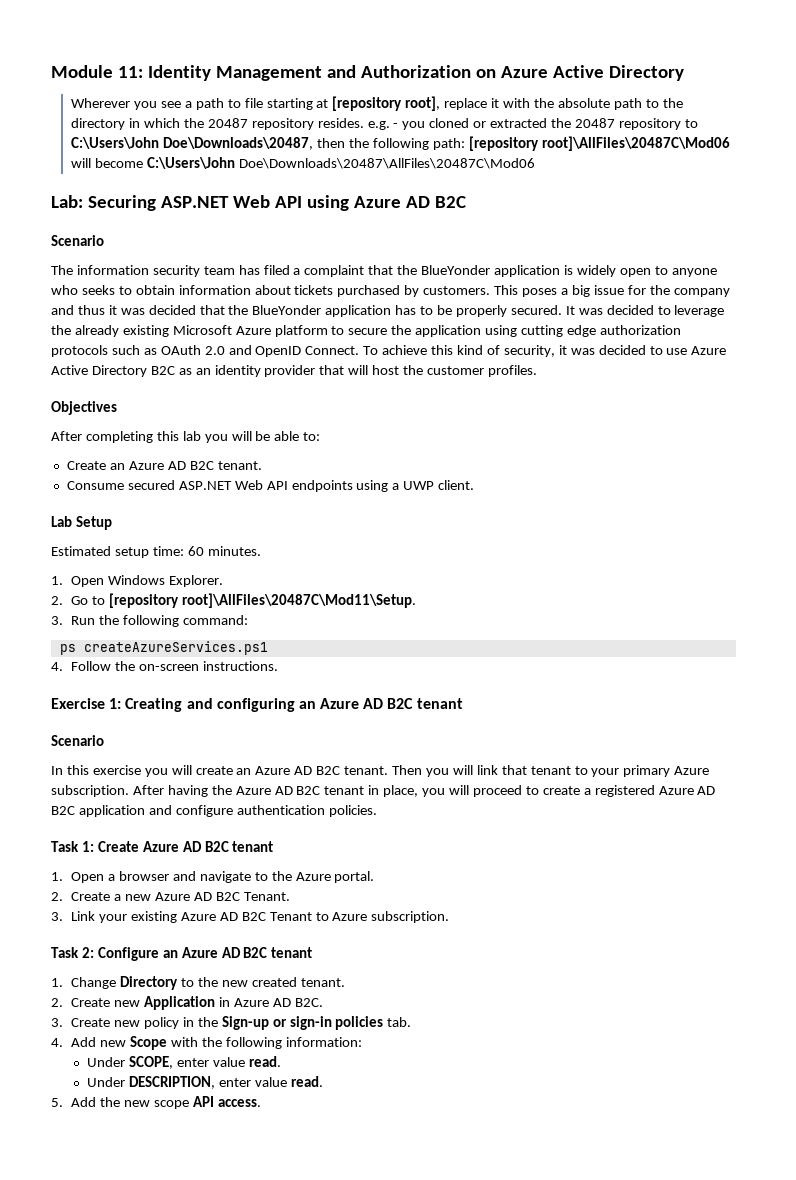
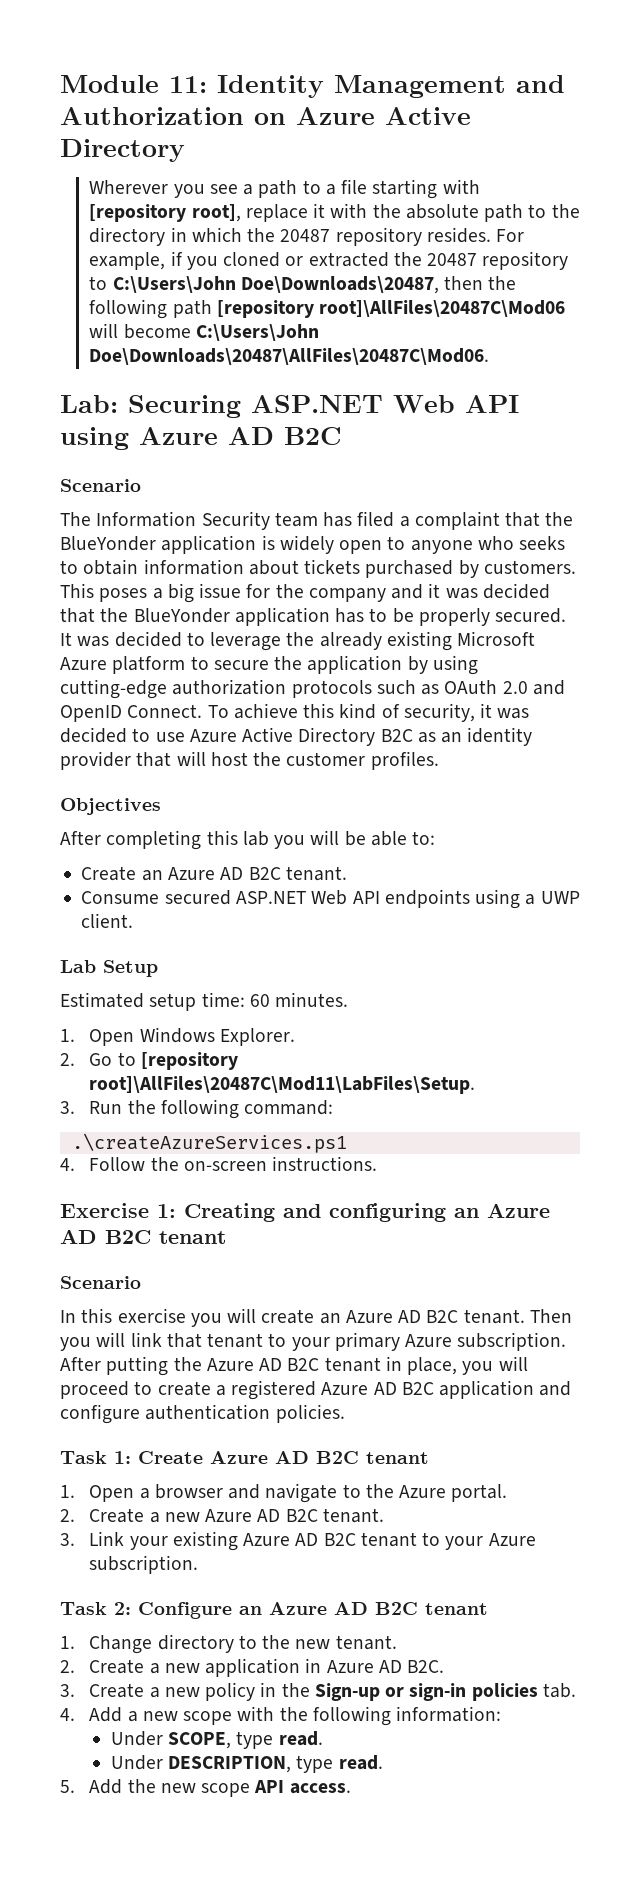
(241, 103) none -> [325,184,336,195] a
[316,99,329,108] at -> [442,179,480,194] with
[367,121,399,130] e.g. - -> [496,229,525,242] [89,251,183,270] For example, if
[432,138,465,150] path: -> [172,300,212,318] path
[238,158,535,169] Doe\Downloads\20487\AllFiles\20487C\Mod06 -> [89,348,490,365] Doe\Downloads\20487\AllFiles\20487C\Mod06.
[76,265,200,277] information security -> [96,511,270,530] Information Security
[77,305,105,315] thus -> (424, 591) none
[485,325,596,337] using cutting edge -> [407,655,478,675] [60,679,167,699] by using cutting-edge
[181,593,416,608] root]\AllFiles\20487C\Mod11\Setup. -> [89,1076,476,1094] root]\AllFiles\20487C\Mod11\LabFiles\Setup.
[59,641,268,655] ps createAzureServices.ps1 -> [71,1133,347,1153] .\createAzureServices.ps1
[167,785,208,797] having -> [106,1356,169,1376] putting
[243,892,290,901] Tenant. -> [322,1508,384,1523] tenant.
[269,912,329,921] Tenant to -> [360,1532,484,1550] tenant to your
[120,976,179,990] Directory -> [157,1634,234,1653] directory
[251,977,297,987] created -> (331, 1644) none
[114,996,215,1010] new Application -> [149,1658,301,1677] a new application
(111, 1022) none -> [149,1687,160,1698] a
[100,1036,167,1050] new Scope -> [127,1711,233,1725] a new scope
[176,1057,245,1067] enter value -> [236,1731,274,1749] type
[218,1077,287,1087] enter value -> [296,1755,334,1773] type

